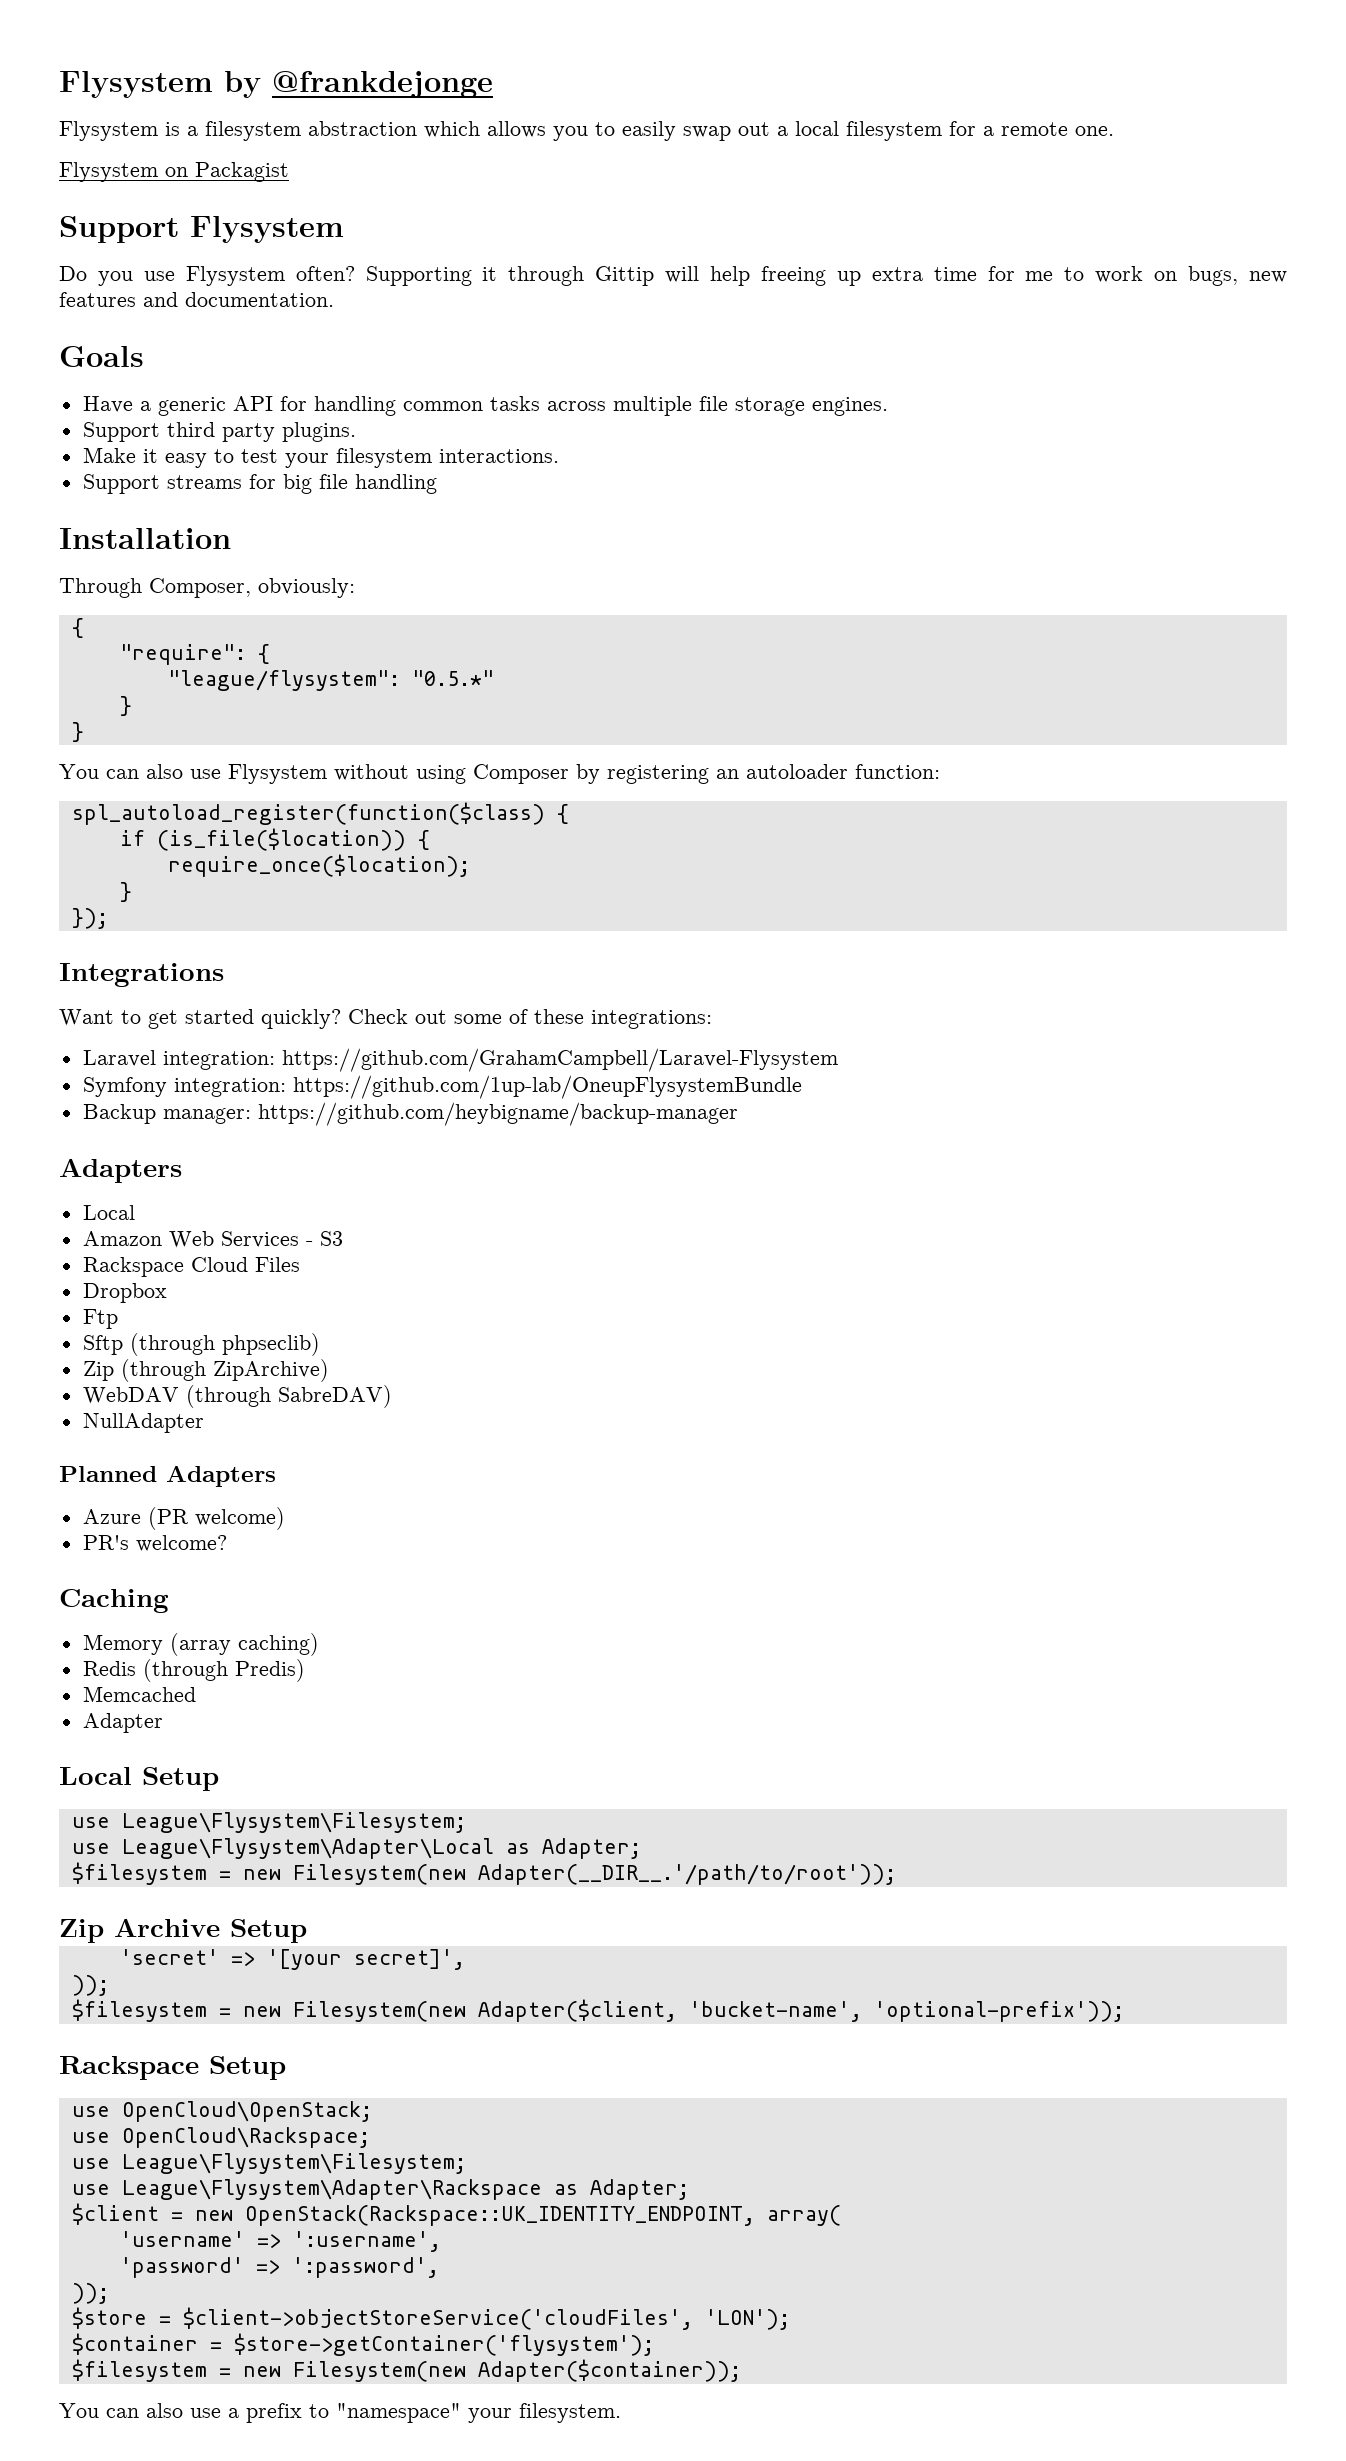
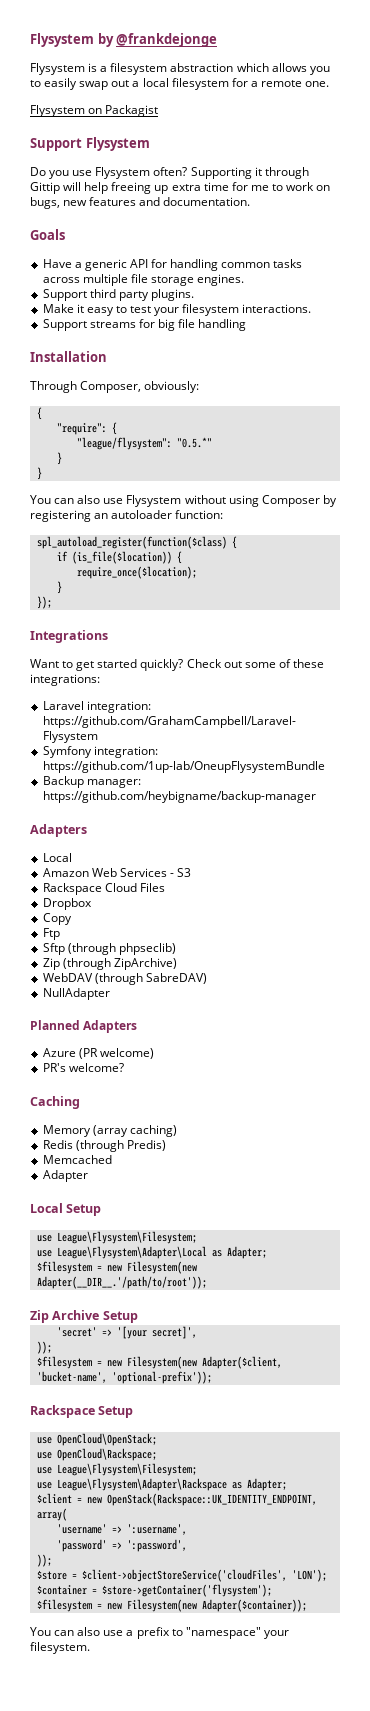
(167, 1293) none -> [42,913,72,925] // Copy

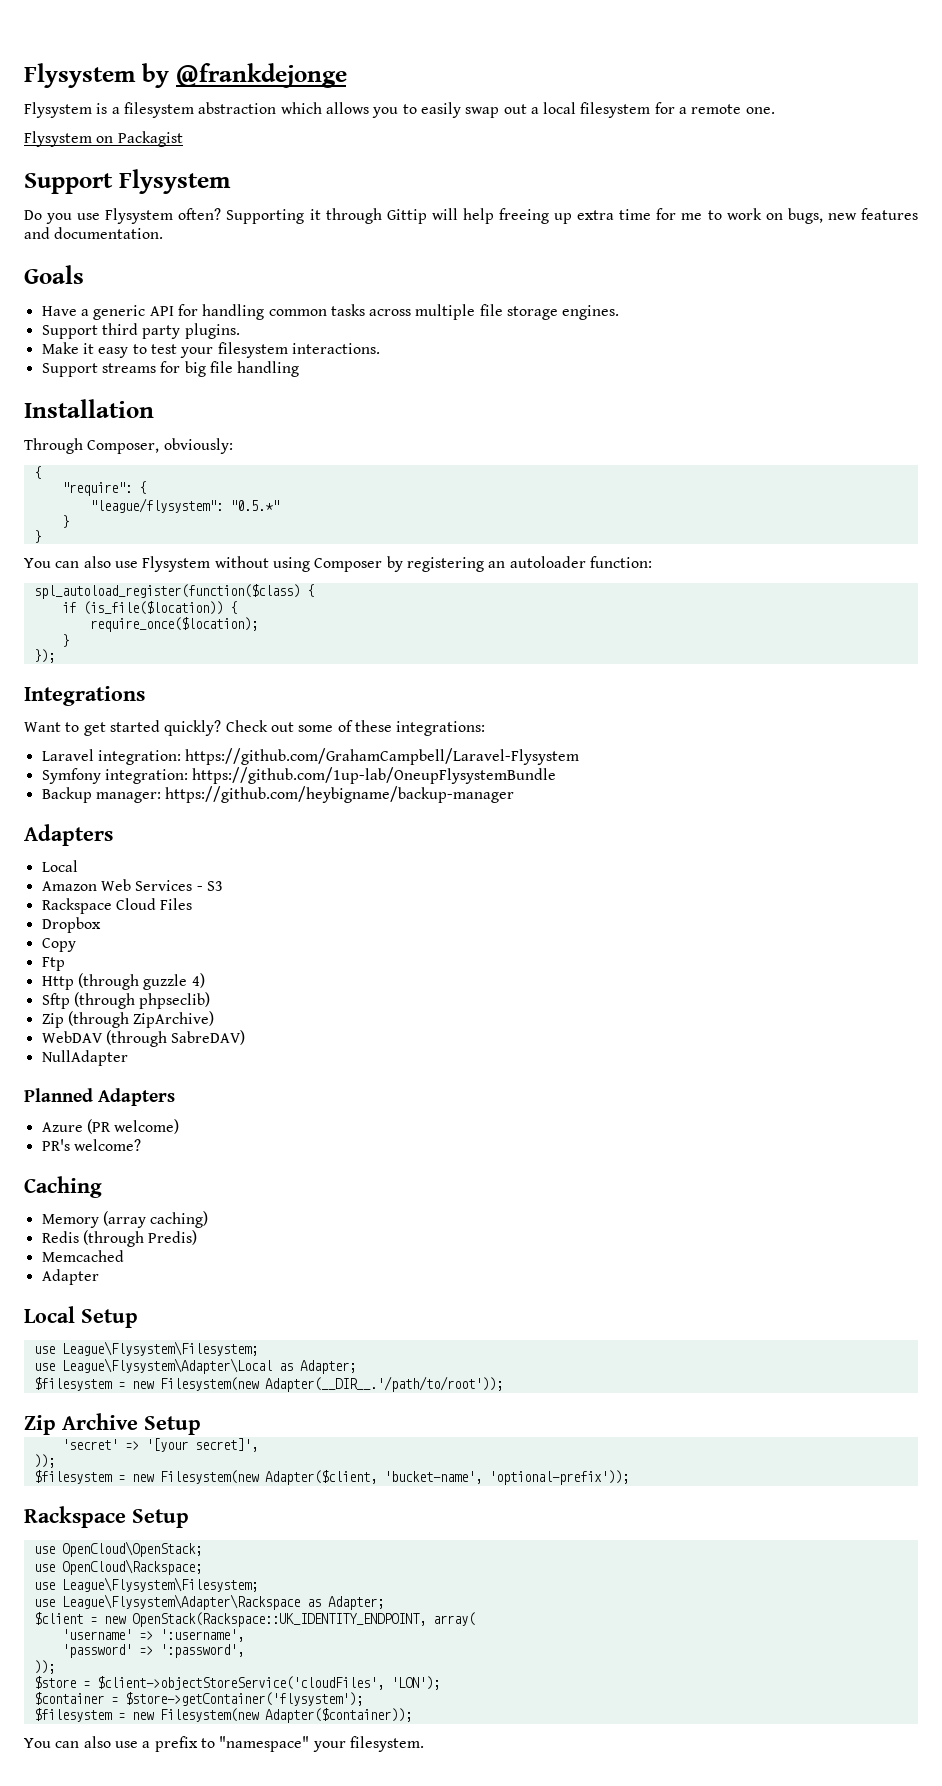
(60, 934) none -> [41,973,205,990] // Http (through guzzle 4)

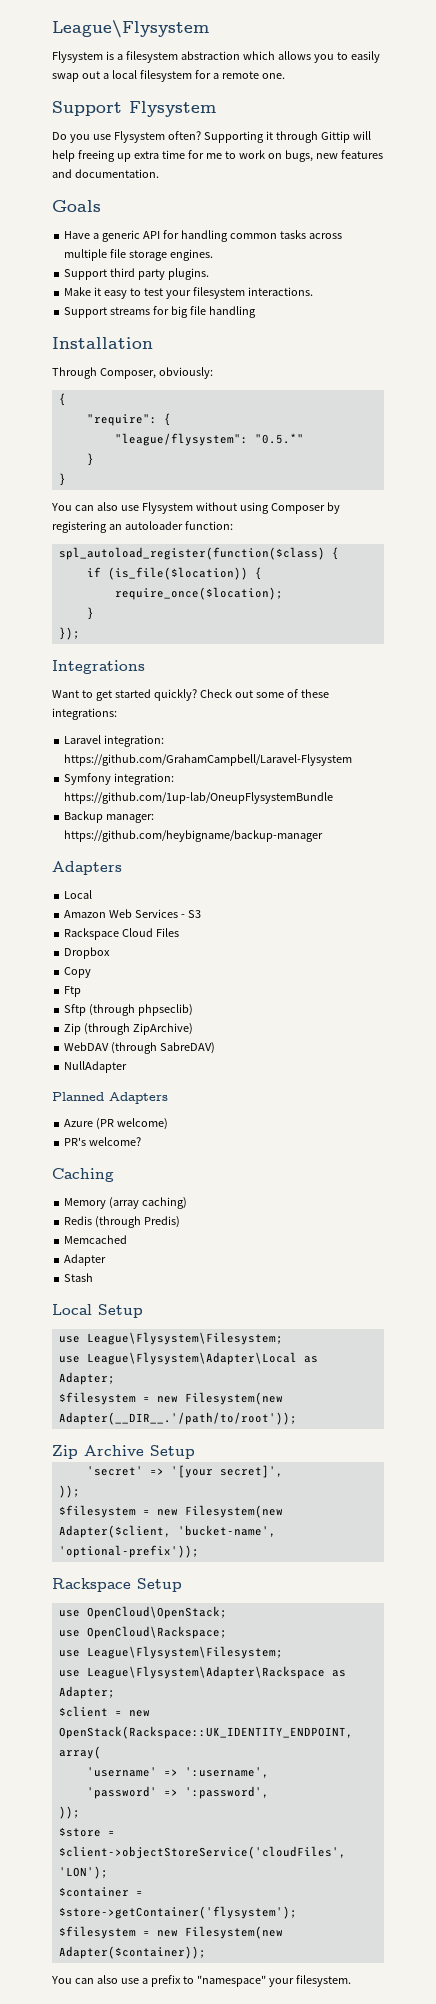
[24,63,347,88] Flysystem by @frankdejonge -> [52,20,209,38] League\Flysystem
[24,131,183,147] // Flysystem on Packagist -> (285, 76) none
[41,973,205,990] // Http (through guzzle 4) -> (82, 991) none
(99, 1277) none -> [64,1273,94,1282] // Stash

